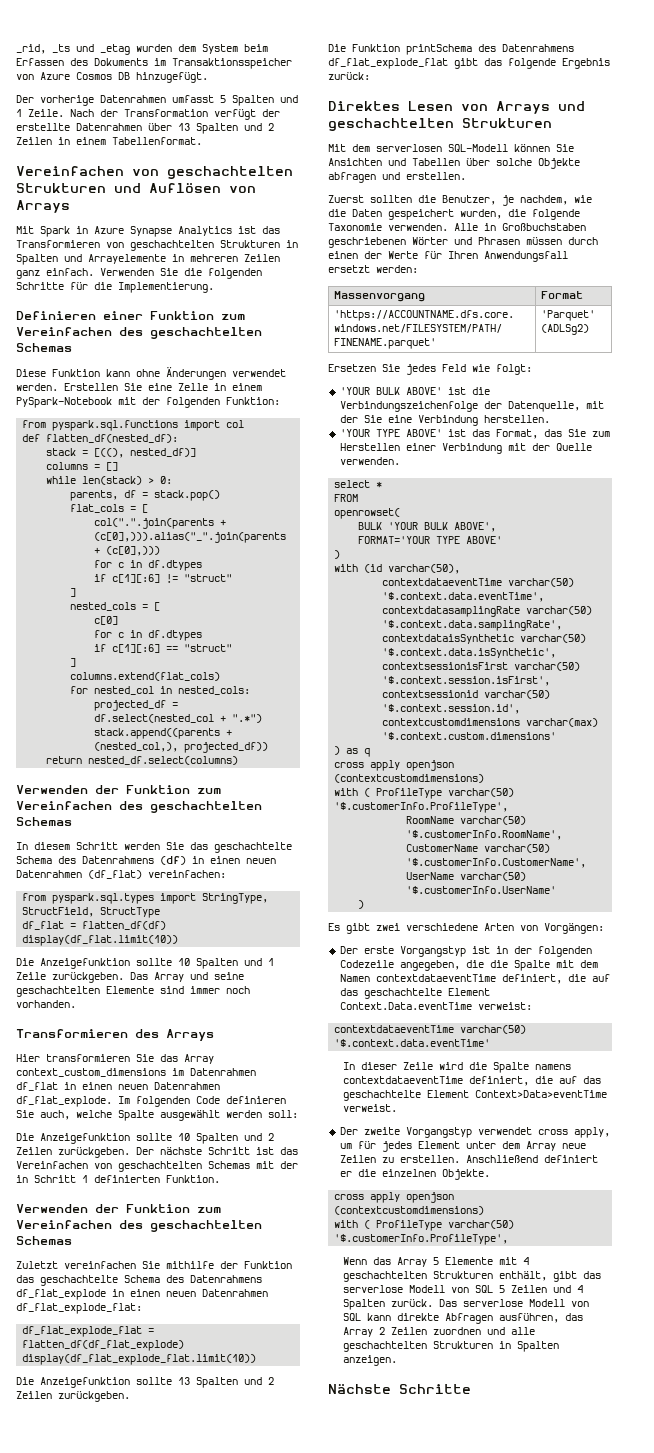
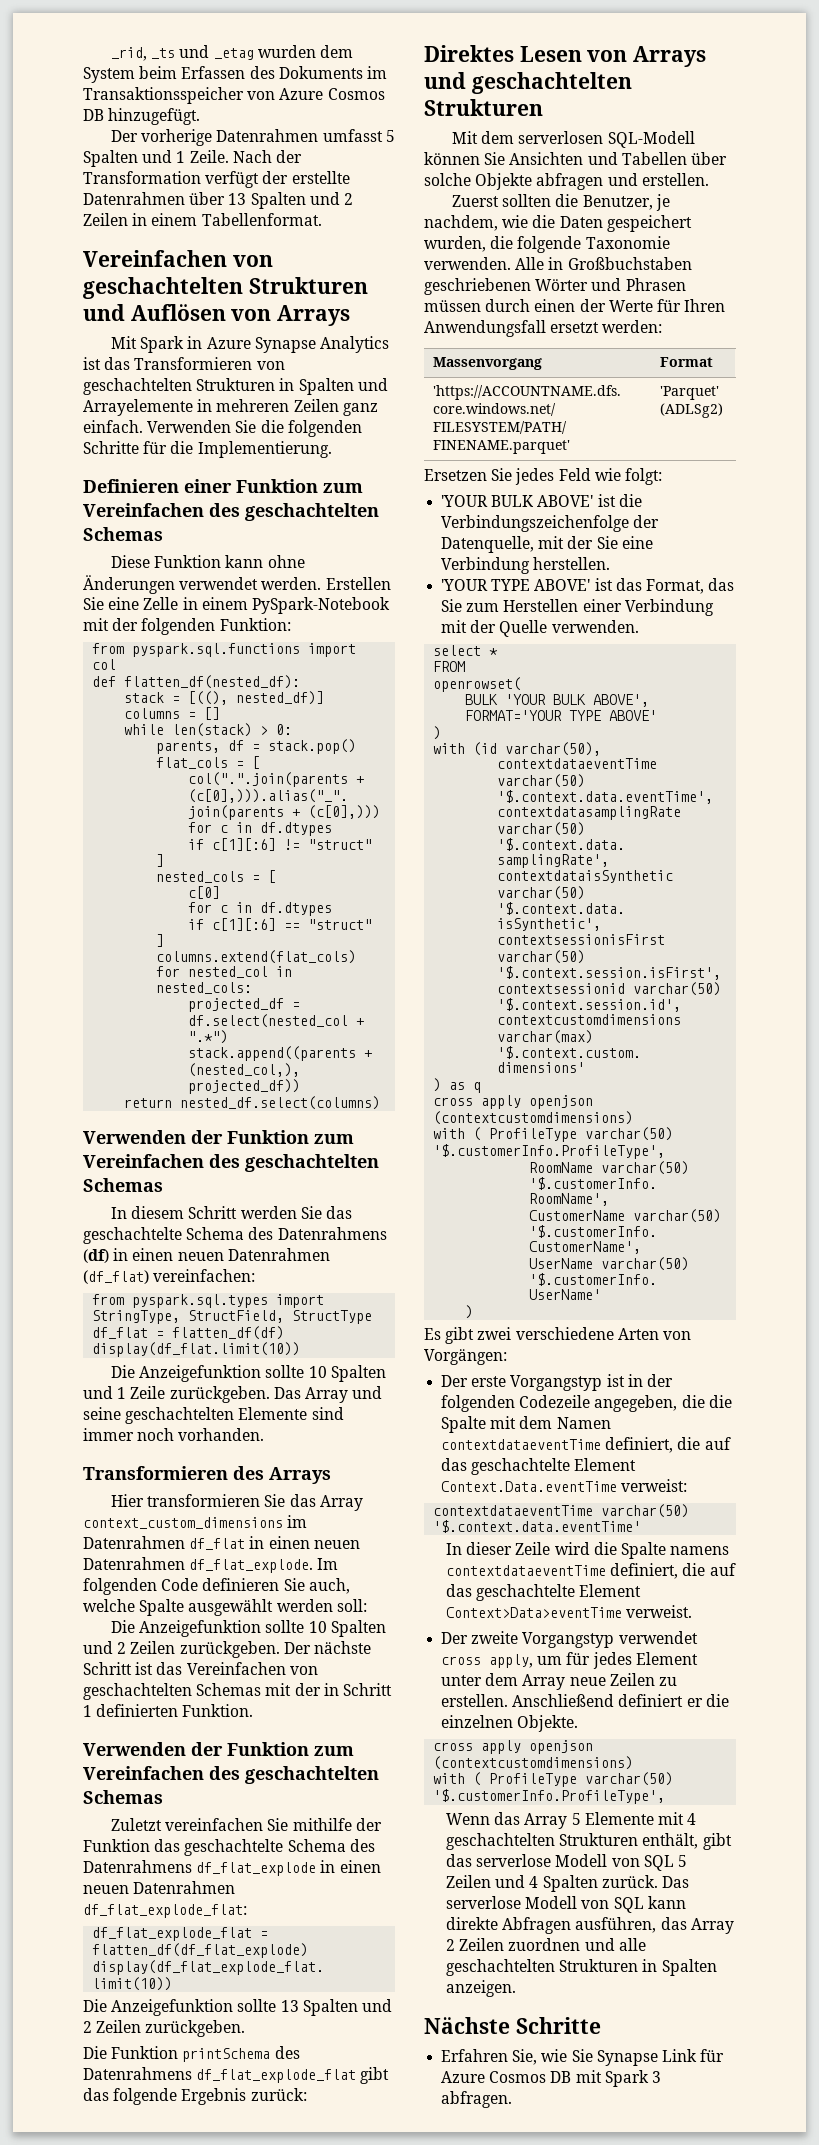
(471, 1389) none -> [441,2049,725,2066] [441,2070,661,2087] [441,2091,513,2108] // Erfahren Sie, wie Sie Synapse Link für Azure Cosmos DB mit Spark 3 abfragen.

